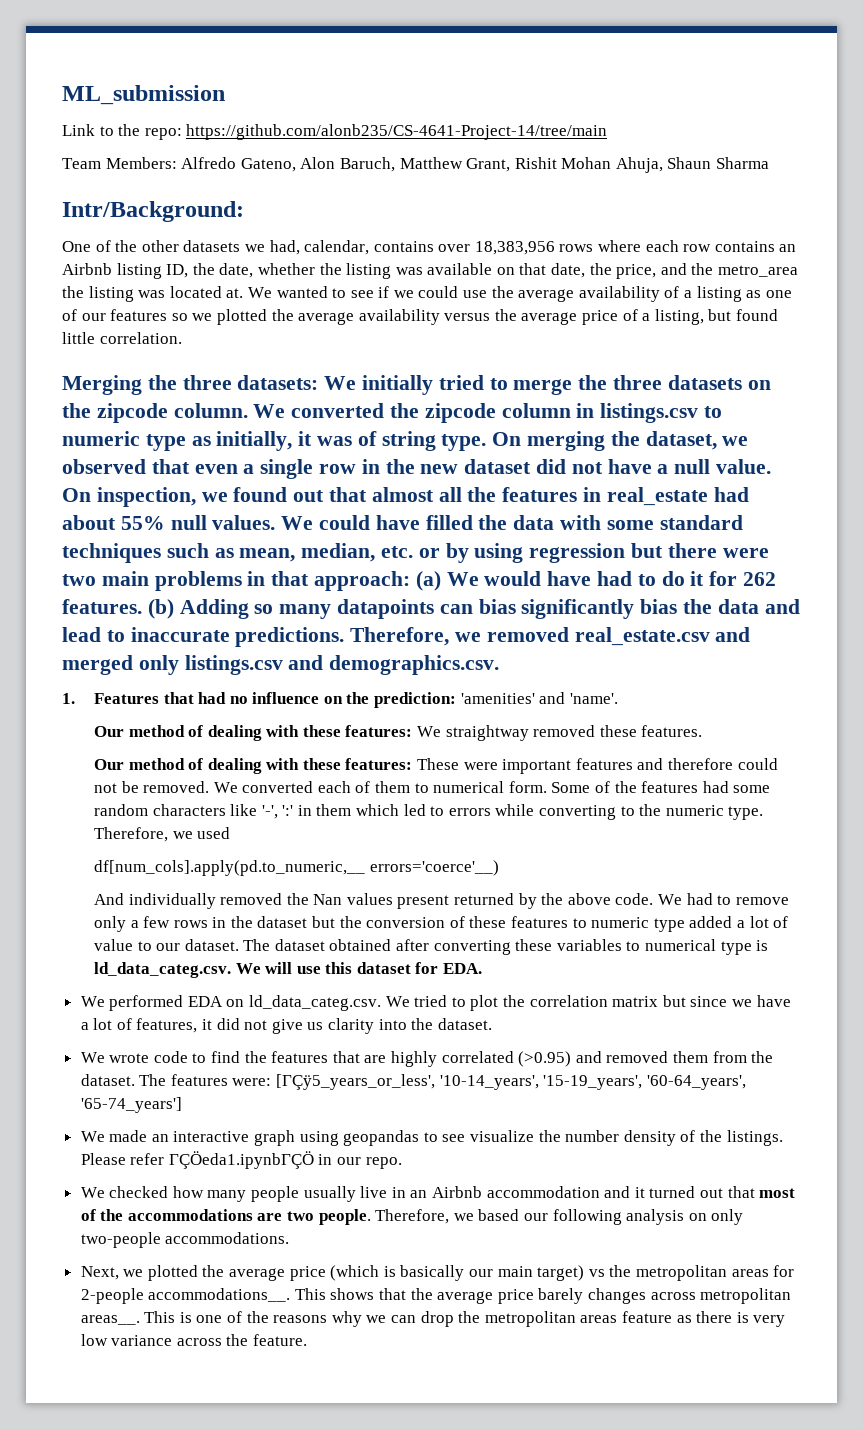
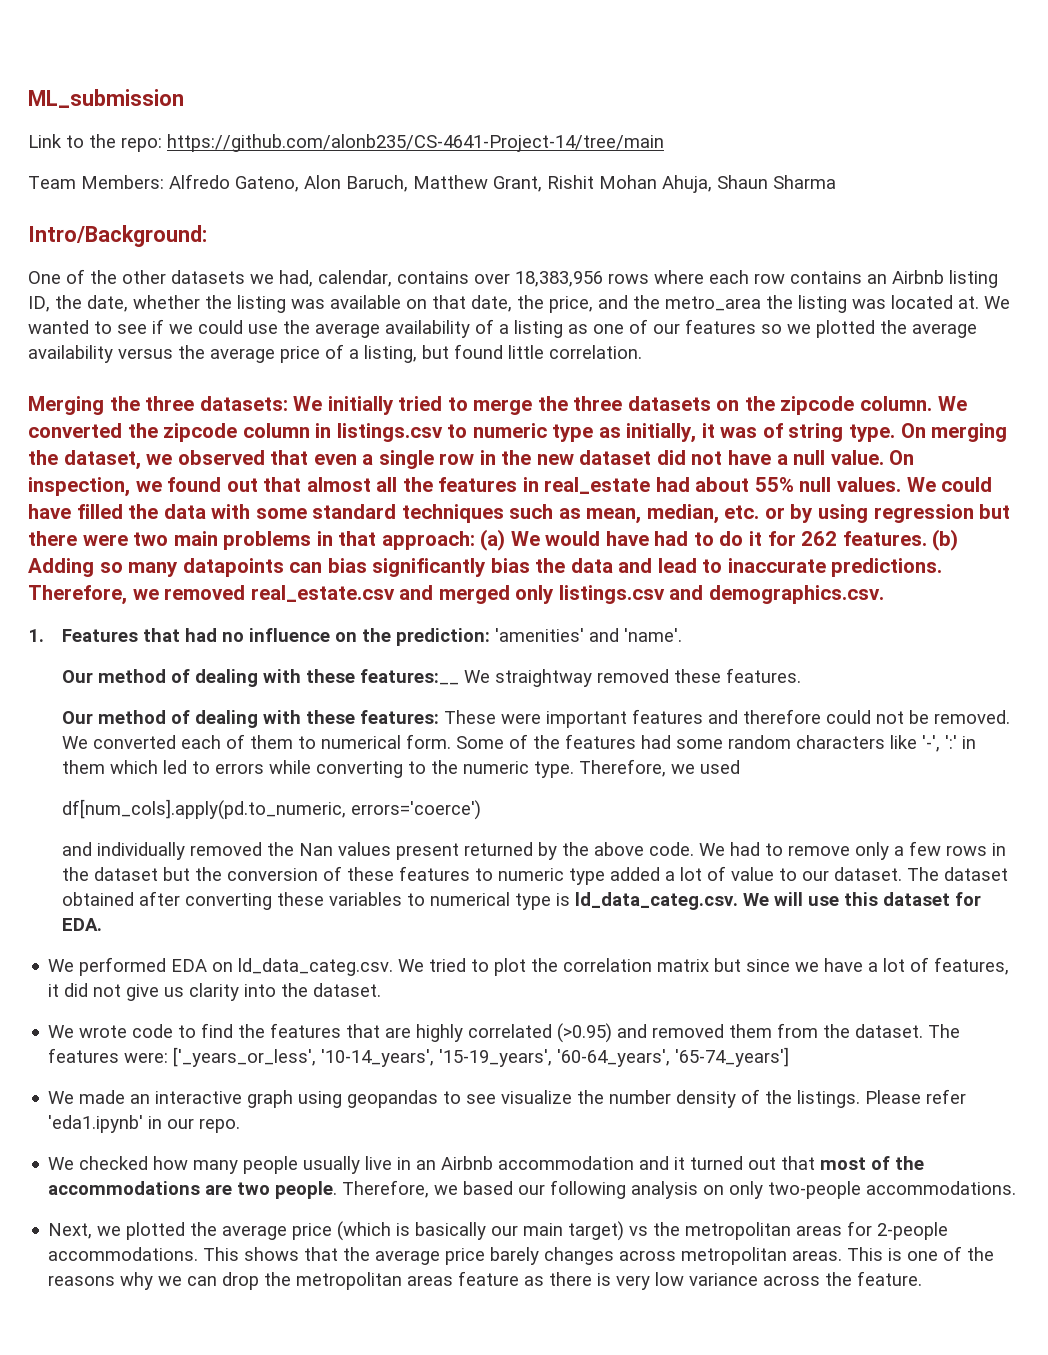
[62,201,244,222] Intr/Background: -> [28,225,207,247] Intro/Background:
[345,725,413,737] features: -> [359,669,459,685] features:__
[93,860,499,876] [93,893,124,905] df[num_cols].apply(pd.to_numeric,__ errors='coerce'__) // And -> [61,799,481,820] [61,842,92,856] df[num_cols].apply(pd.to_numeric, errors='coerce') // and
[276,1074,436,1090] [ΓÇÿ5_years_or_less', -> [173,1047,317,1067] ['_years_or_less',
[168,1151,314,1169] ΓÇÖeda1.ipynbΓÇÖ -> [48,1115,144,1133] 'eda1.ipynb'
[148,1288,291,1302] accommodations__. -> [48,1247,199,1261] accommodations.
[80,1315,140,1325] areas__. -> [792,1250,843,1261] areas.

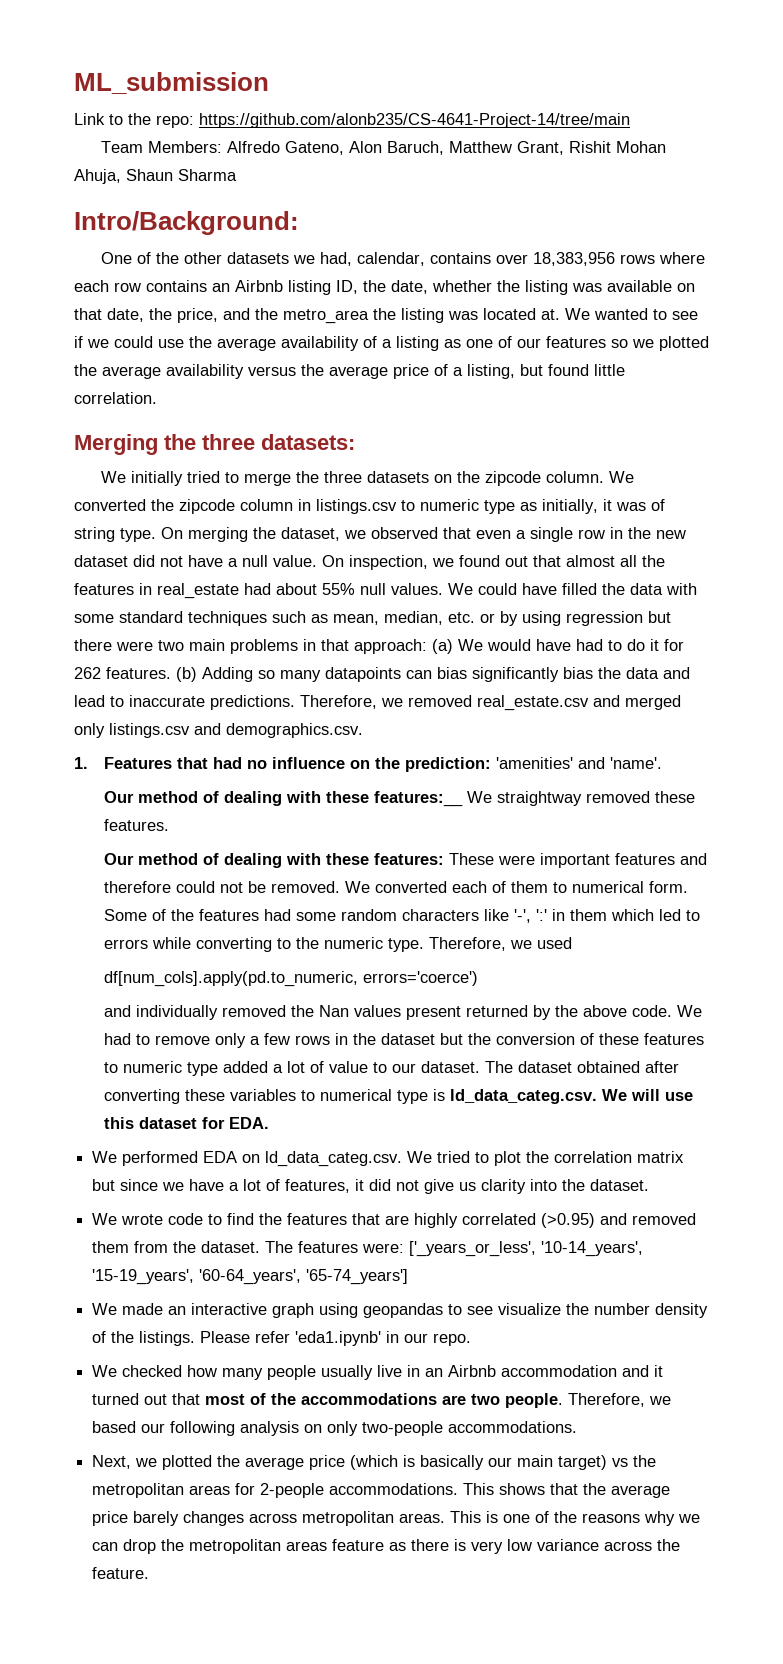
(288, 403) none -> (355, 442) //

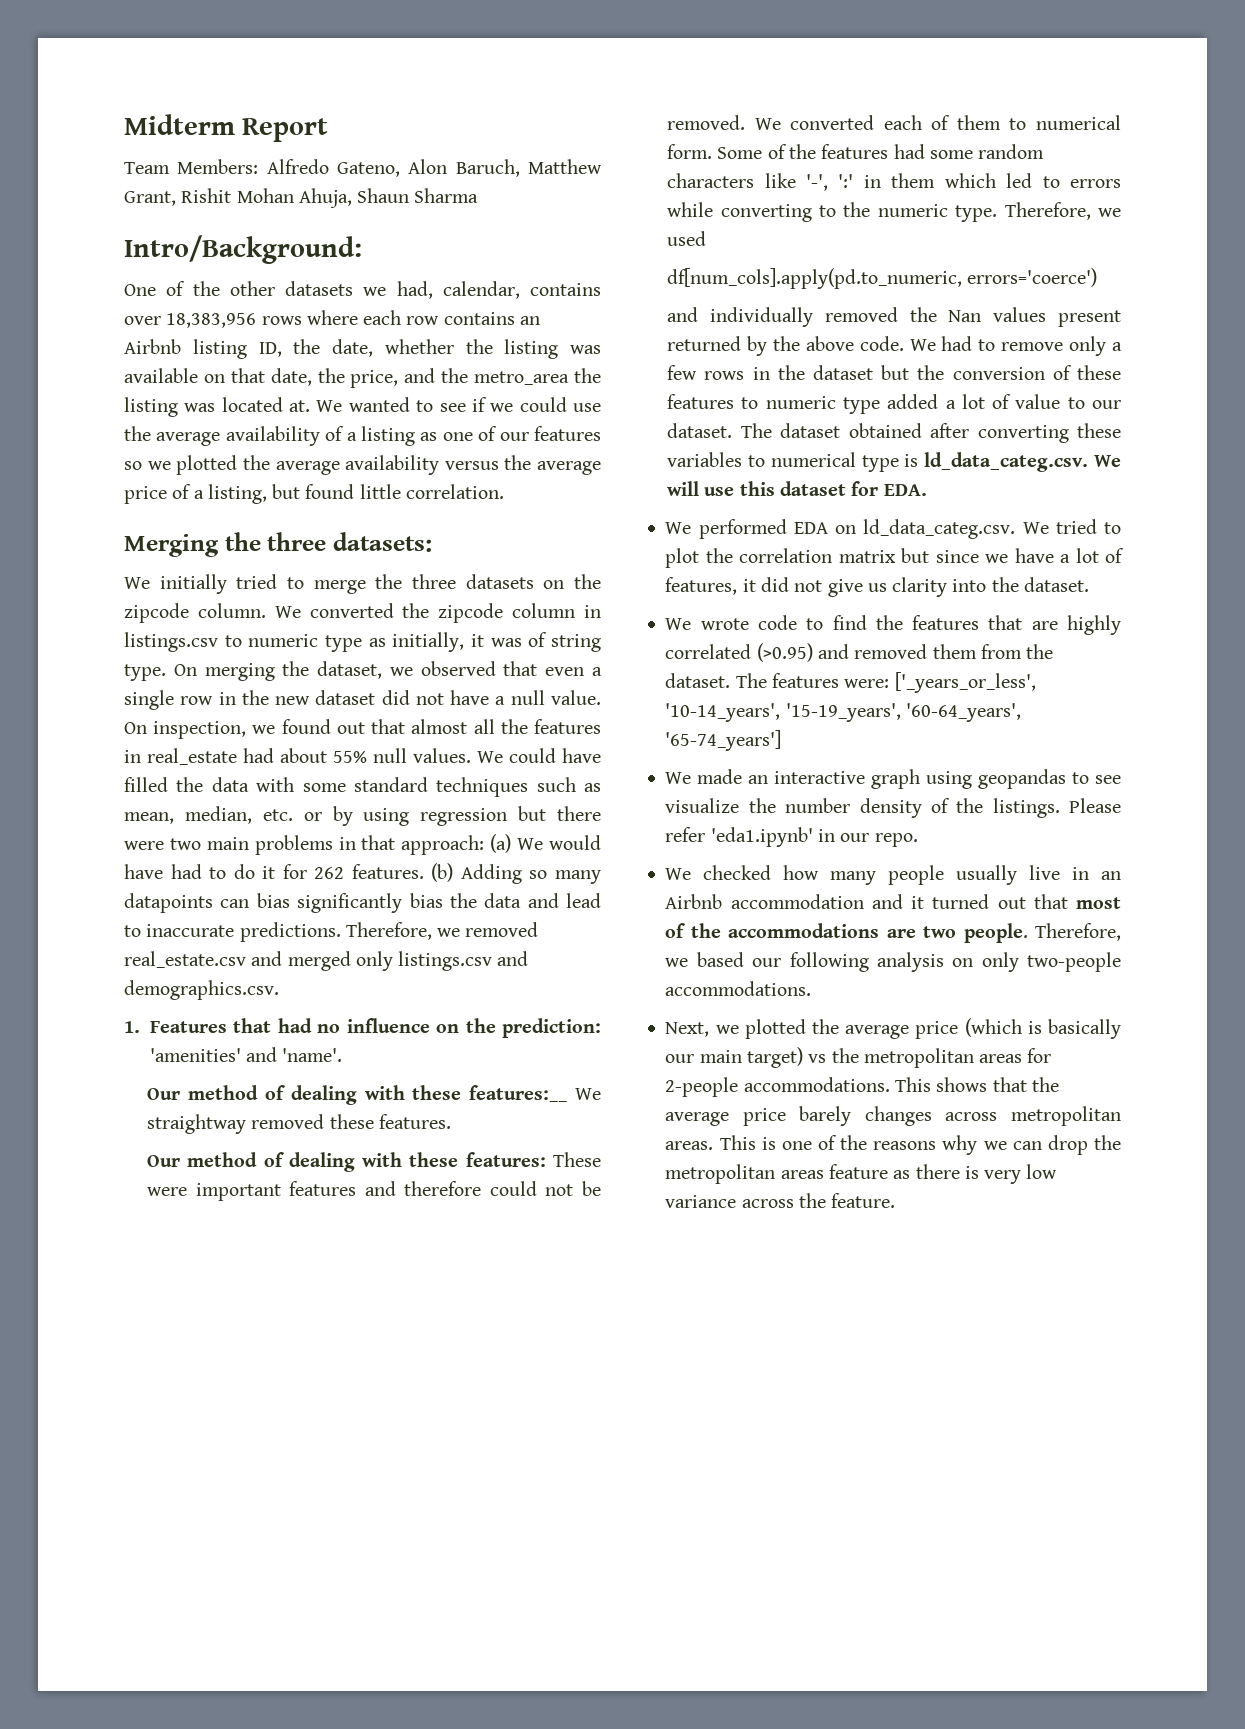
[74,72,269,94] [74,113,630,128] ML_submission // Link to the repo: https://github.com/alonb235/CS-4641-Project-14/tree/main -> [124,114,329,142] Midterm Report

